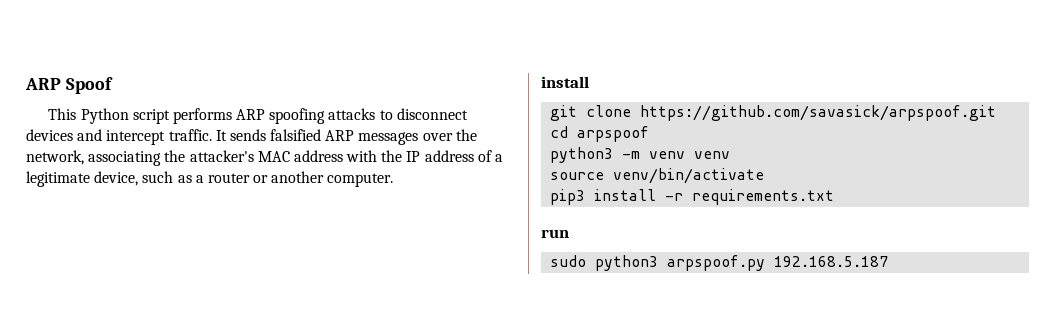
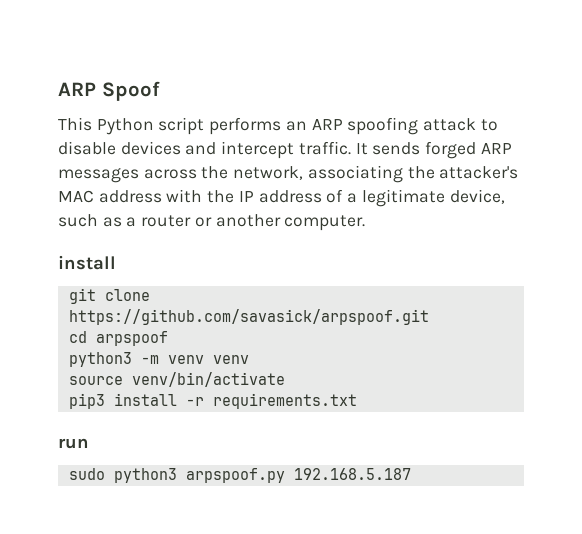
(232, 116) none -> [285,121,307,131] an
[328,108,468,120] attacks to disconnect -> [423,118,498,131] [58,141,116,155] attack to disable
[270,129,322,141] falsified -> [425,141,477,159] forged
[422,133,453,141] over -> [143,169,197,179] across

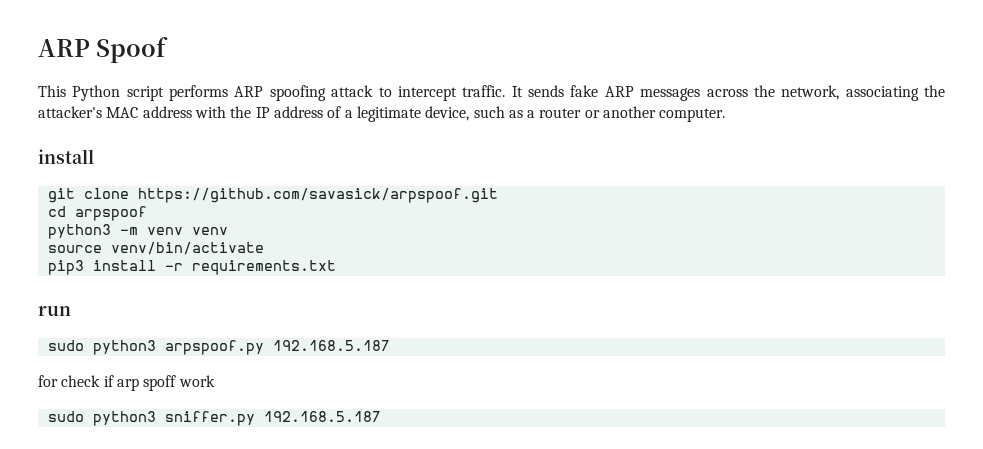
[285,121,307,131] an -> (229, 93) none
[58,141,217,155] disable devices and -> (392, 92) none
[425,141,477,159] forged -> [570,85,599,97] fake
(411, 474) none -> [38,375,215,391] [47,411,381,426] // for check if arp spoff work // sudo python3 sniffer.py 192.168.5.187

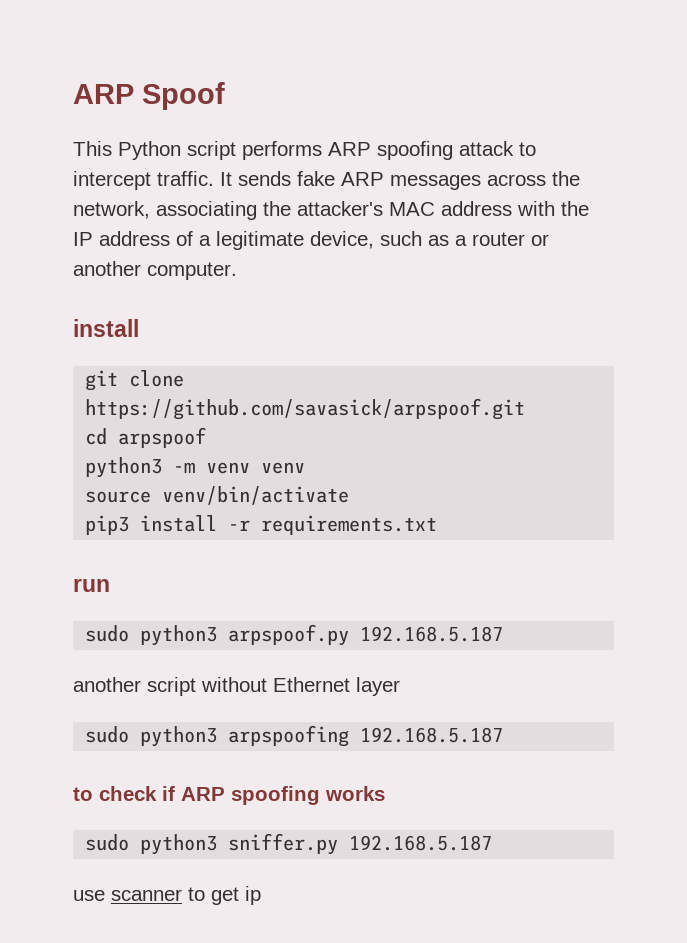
[38,375,215,391] for check if arp spoff work -> [73,677,400,696] [85,725,504,747] [73,786,385,805] another script without Ethernet layer // sudo python3 arpspoofing 192.168.5.187 // to check if ARP spoofing works
(381, 416) none -> [73,886,261,905] // use scanner to get ip

